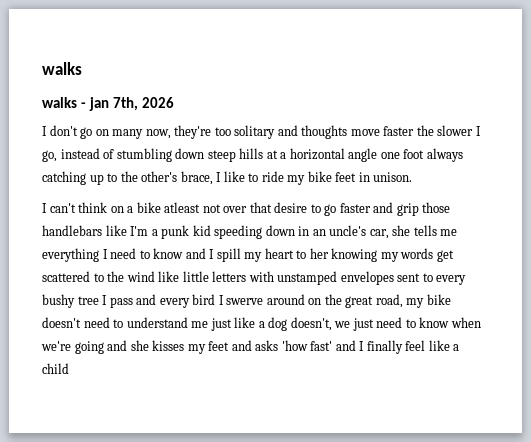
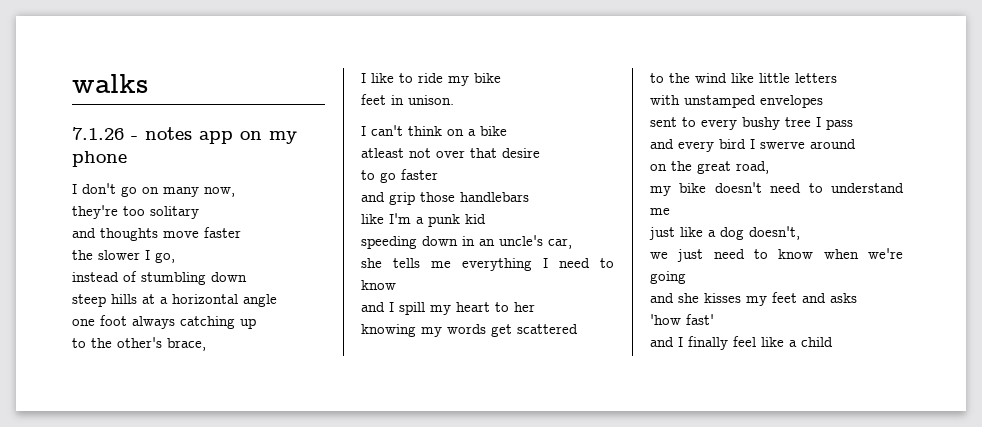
[42,97,174,111] walks - jan 7th, 2026 -> [72,127,297,144] [72,151,127,167] 7.1.26 - notes app on my phone
(171, 134) none -> (235, 192) //
(276, 132) none -> (199, 212) //
(415, 131) none -> (241, 232) //
(57, 156) none -> (175, 257) //
(205, 153) none -> (247, 277) //
(378, 155) none -> (277, 300) //
(104, 179) none -> (256, 323) //
(213, 178) none -> (206, 344) //
(332, 176) none -> (501, 78) //
(161, 207) none -> (507, 131) //
(308, 207) none -> (540, 153) //
(371, 208) none -> (438, 174) //
(102, 230) none -> (529, 197) //
(211, 230) none -> (486, 219) //
(389, 234) none -> (572, 243) //
(184, 253) none -> (396, 285) //
(329, 253) none -> (535, 307) //
(90, 276) none -> (578, 329) //
(247, 276) none -> (837, 78) //
(394, 278) none -> (823, 101) //
(133, 302) none -> (853, 124) //
(305, 299) none -> (856, 144) //
(403, 301) none -> (769, 167) //
(209, 324) none -> (670, 211) //
(332, 324) none -> (800, 233) //
(104, 347) none -> (686, 277) //
(279, 345) none -> (857, 298) //
(333, 346) none -> (714, 319) //

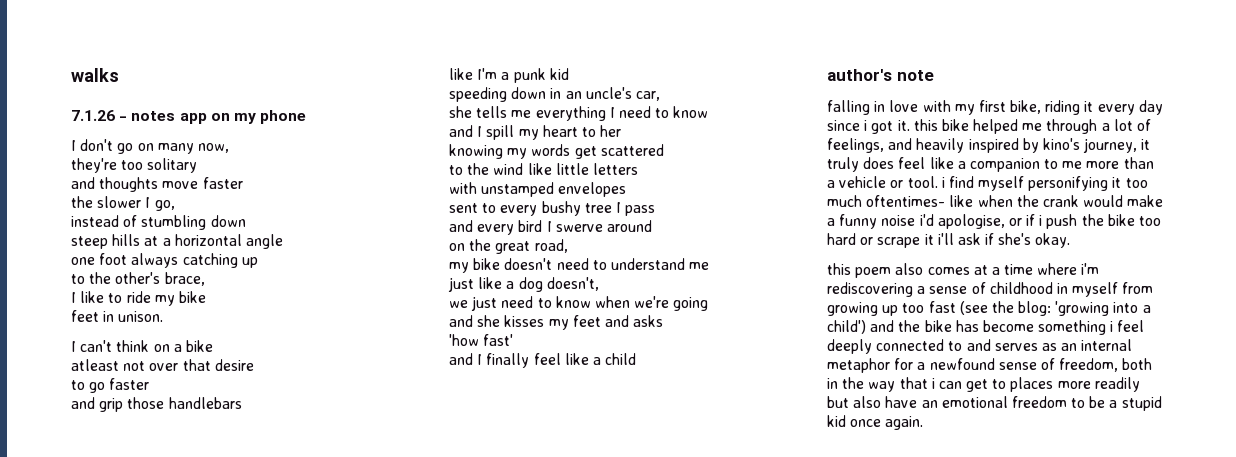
(833, 342) none -> [827,69,934,81] [827,100,1163,115] [827,119,1152,134] [827,138,1151,153] [827,157,1154,172] [827,176,1148,191] [827,195,1164,207] [827,214,1162,229] [827,233,1071,248] [827,263,1100,278] [827,282,1154,297] [827,301,1151,316] [827,320,1145,335] [827,339,1133,354] [827,358,1153,373] [827,377,1140,392] [827,396,1162,411] [827,415,924,430] // author's note // falling in love with my first bike, riding it every day since i got it. this bike helped me through a lot of feelings, and heavily inspired by kino's journey, it truly does feel like a companion to me more than a vehicle or tool. i find myself personifying it too much oftentimes- like when the crank would make a funny noise i'd apologise, or if i push the bike too hard or scrape it i'll ask if she's okay. // this poem also comes at a time where i'm rediscovering a sense of childhood in myself from growing up too fast (see the blog: 'growing into a child') and the bike has become something i feel deeply connected to and serves as an internal metaphor for a newfound sense of freedom, both in the way that i can get to places more readily but also have an emotional freedom to be a stupid kid once again.

